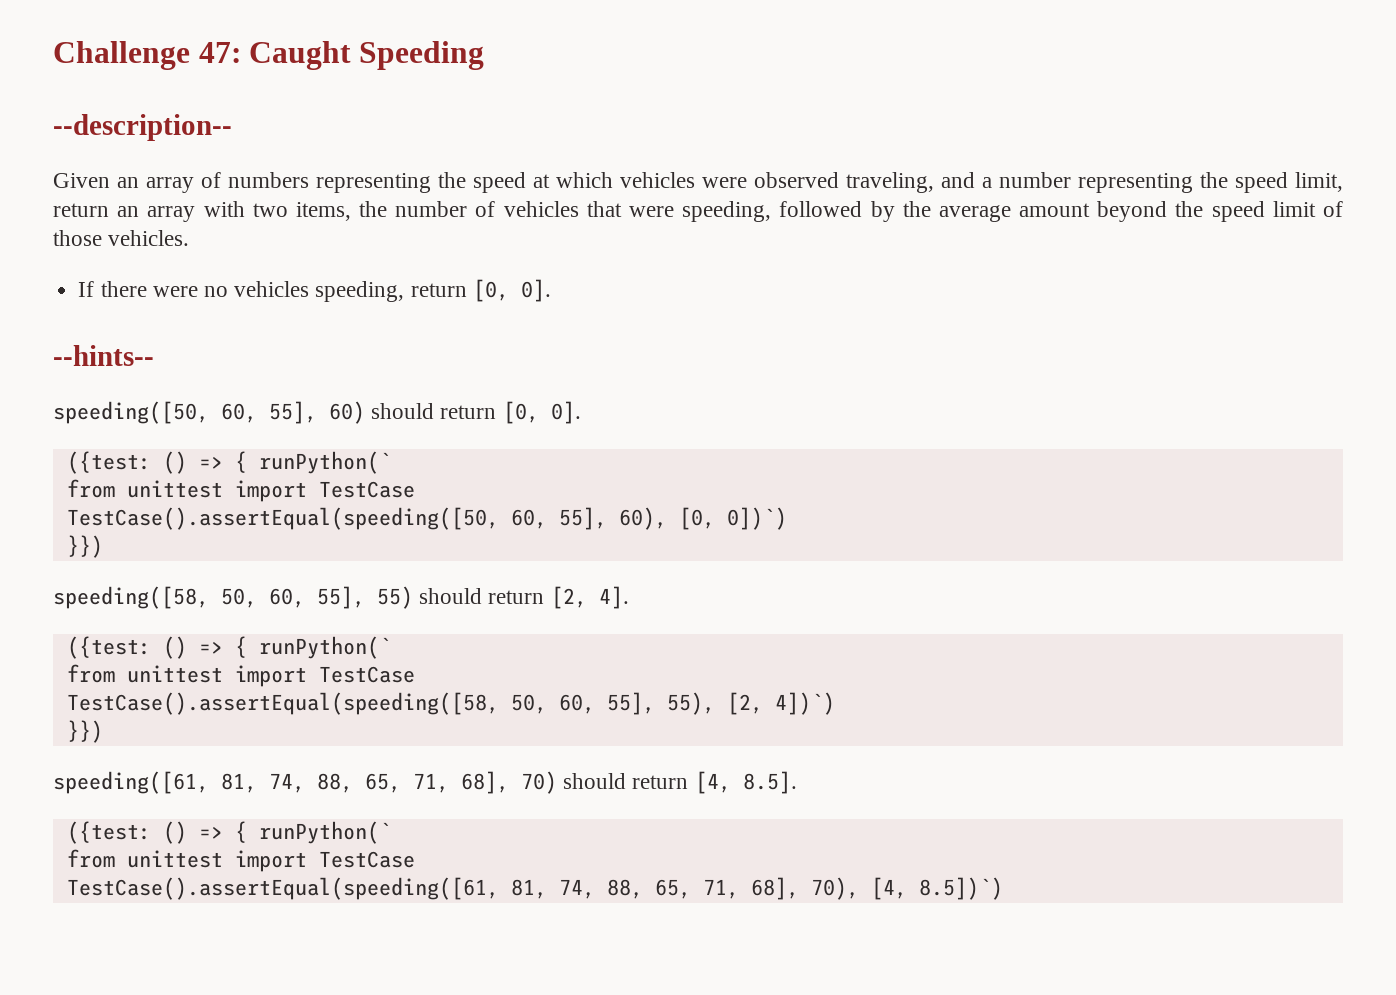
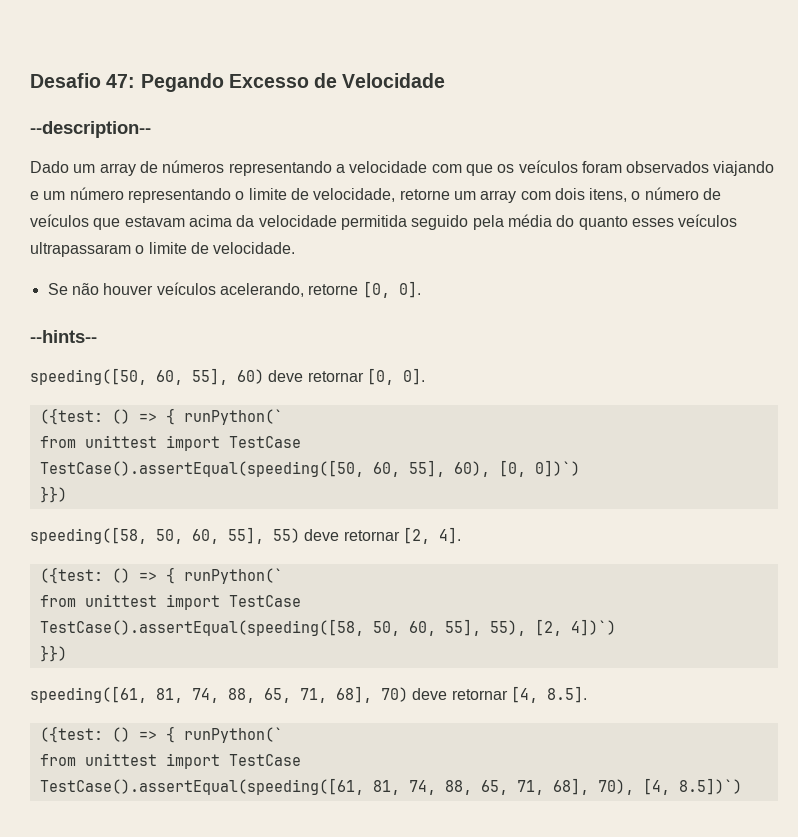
[53,41,484,70] [53,114,232,141] [53,172,1343,193] [53,201,1343,222] [53,230,190,246] [78,281,467,302] Challenge 47: Caught Speeding // --description-- // Given an array of numbers representing the speed at which vehicles were observed traveling, and a number representing the speed limit, return an array with two items, the number of vehicles that were speeding, followed by the average amount beyond the speed limit of those vehicles. // If there were no vehicles speeding, return -> [30,73,446,92] [30,121,151,138] [30,160,775,176] [30,187,722,203] [30,214,738,230] [30,242,296,257] [47,282,359,297] Desafio 47: Pegando Excesso de Velocidade // --description-- // Dado um array de números representando a velocidade com que os veículos foram observados viajando e um número representando o limite de velocidade, retorne um array com dois itens, o número de veículos que estavam acima da velocidade permitida seguido pela média do quanto esses veículos ultrapassaram o limite de velocidade. // Se não houver veículos acelerando, retorne
[371,403,497,419] should return -> [268,370,364,382] deve retornar
[419,588,545,604] should return -> [304,529,400,541] deve retornar
[563,773,689,789] should return -> [412,688,508,700] deve retornar

